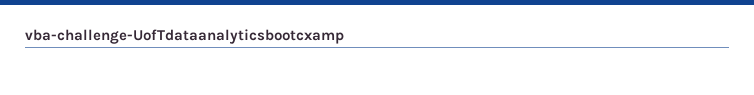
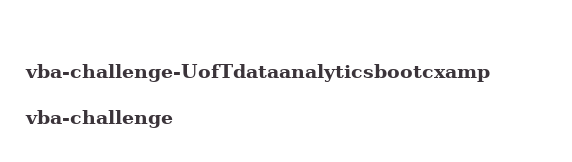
(344, 36) none -> [25,110,173,128] // vba-challenge

